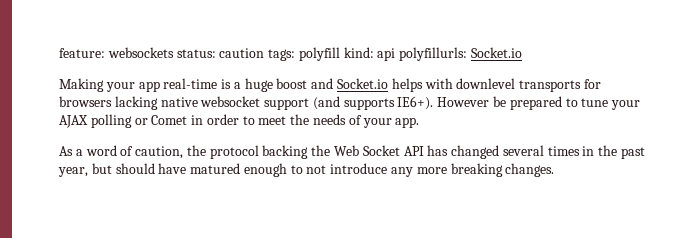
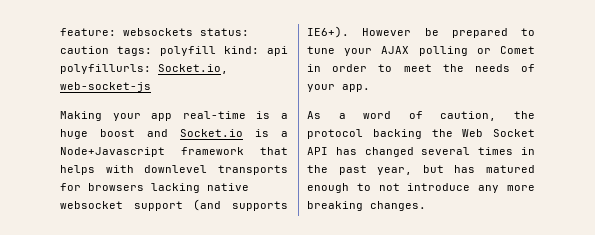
[471,47,523,58] Socket.io -> [158,64,228,74] [60,82,151,92] Socket.io, web-socket-js
(389, 83) none -> [255,129,288,137] [60,147,288,157] is a Node+Javascript framework that
[115,163,187,174] should have -> [454,165,476,173] has

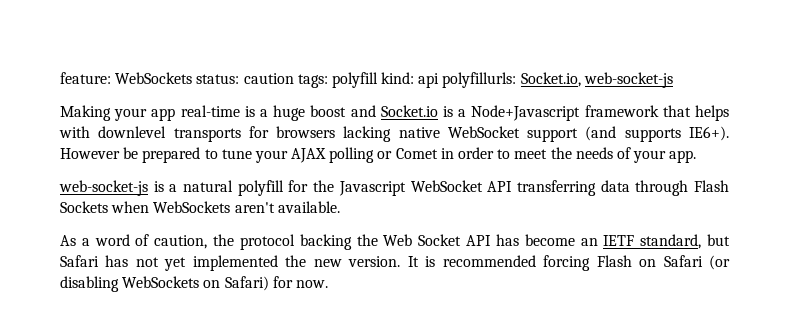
[123,28,193,36] websockets -> [115,72,193,84] WebSockets
[60,201,123,209] websocket -> [447,126,520,138] WebSocket
(370, 88) none -> [59,180,730,196] [60,201,340,213] // web-socket-js is a natural polyfill for the Javascript WebSocket API transferring data through Flash Sockets when WebSockets aren't available.
[364,147,535,157] [307,165,535,175] [307,183,535,193] [307,201,426,211] changed several times in the past year, but has matured enough to not introduce any more breaking changes. -> [524,234,731,249] [60,255,731,271] [60,276,328,292] become an IETF standard, but Safari has not yet implemented the new version. It is recommended forcing Flash on Safari (or disabling WebSockets on Safari) for now.

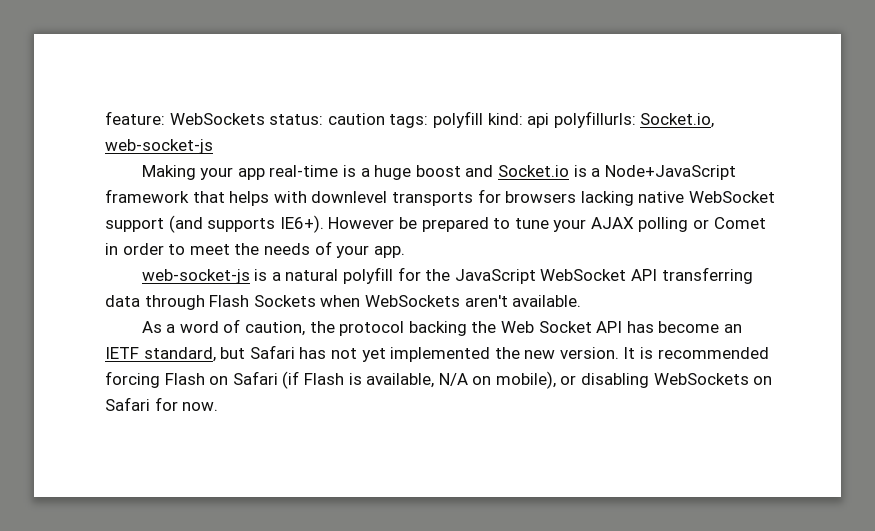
[471,105,581,121] Node+Javascript -> [604,165,736,180] Node+JavaScript
[338,181,406,196] Javascript -> [454,269,536,284] JavaScript
[709,255,731,270] (or -> [282,371,577,389] (if Flash is available, N/A on mobile), or
[224,276,269,291] Safari) -> [105,397,150,411] Safari

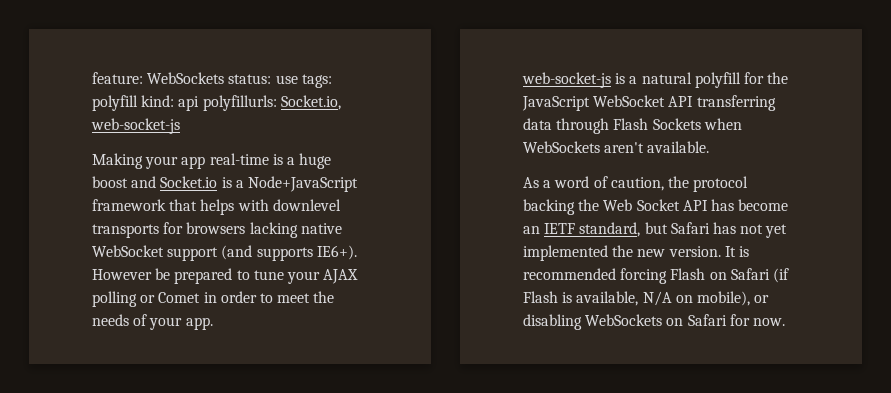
[327,113,385,125] caution -> [275,75,298,84] use

